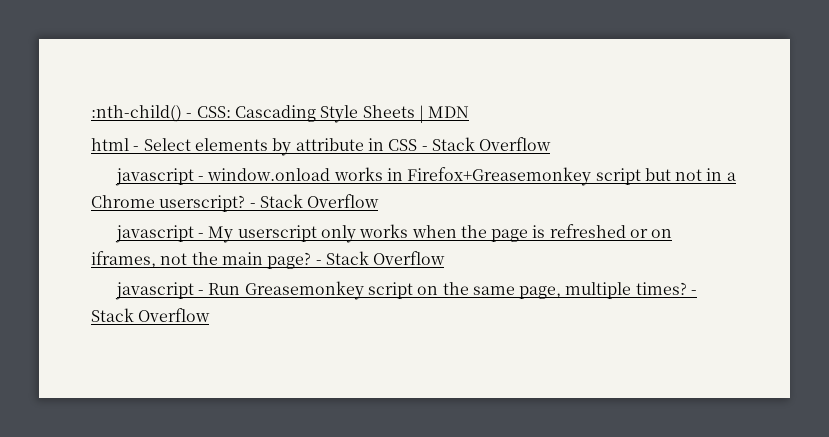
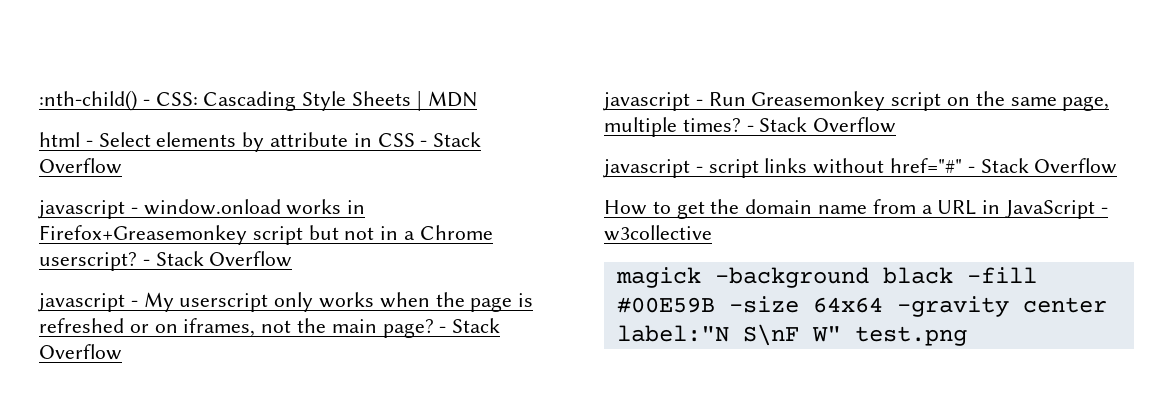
(211, 315) none -> [603,158,1118,178] [604,199,1108,219] [604,225,712,241] [615,267,1037,288] [616,296,1107,317] [616,324,967,346] // javascript - script links without href="#" - Stack Overflow // How to get the domain name from a URL in JavaScript - w3collective // magick -background black -fill #00E59B -size 64x64 -gravity center label:"N S\nF W" test.png

